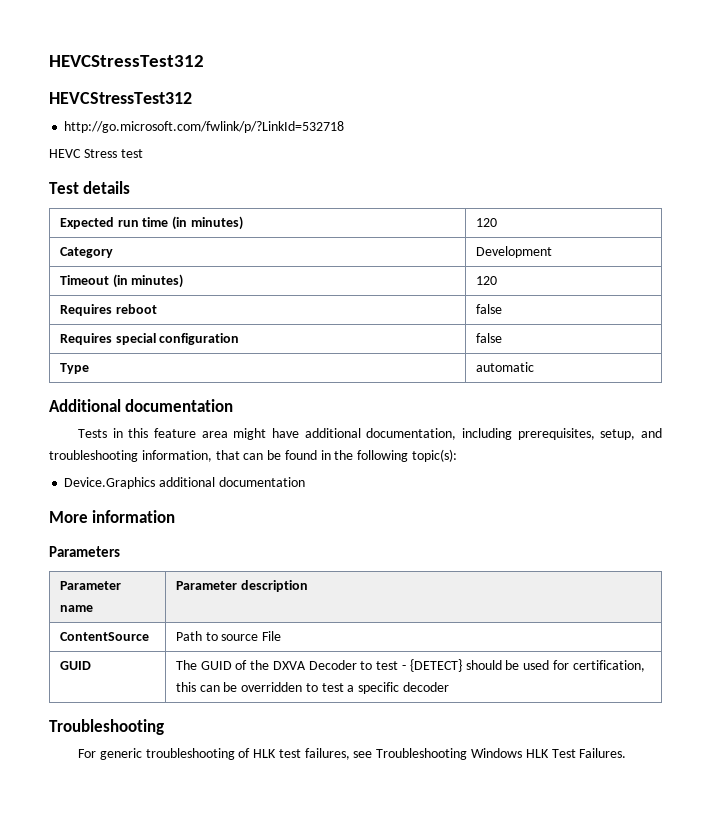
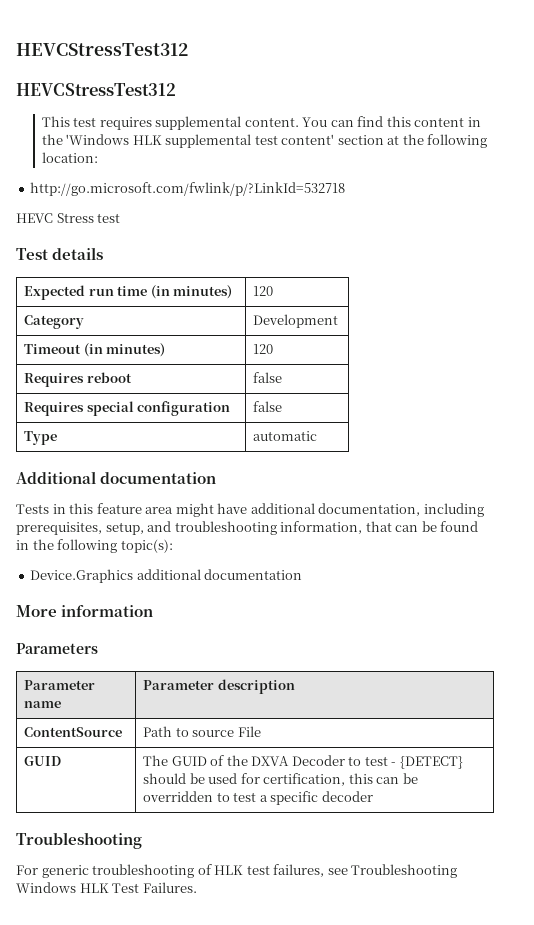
(192, 98) none -> [41,116,481,130] [41,134,488,148] [41,152,98,163] // This test requires supplemental content. You can find this content in the 'Windows HLK supplemental test content' section at the following location:

